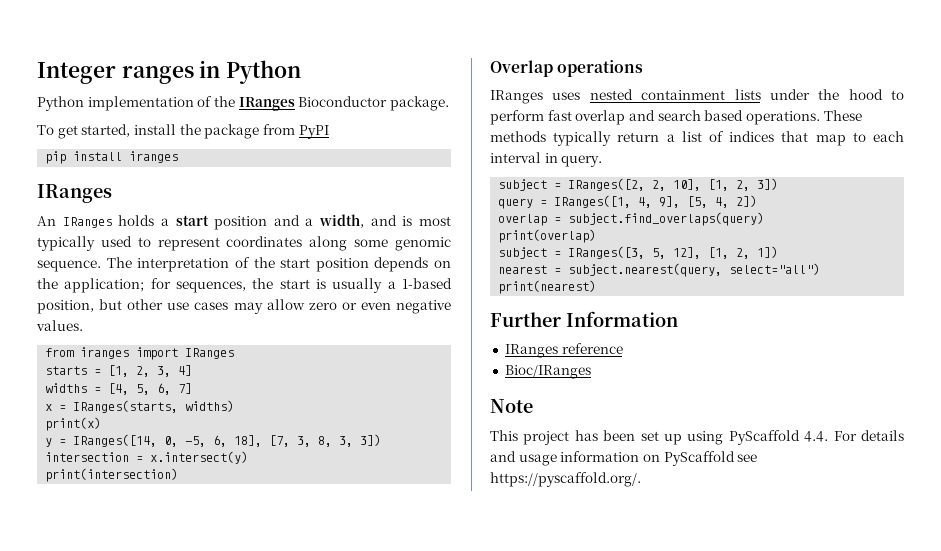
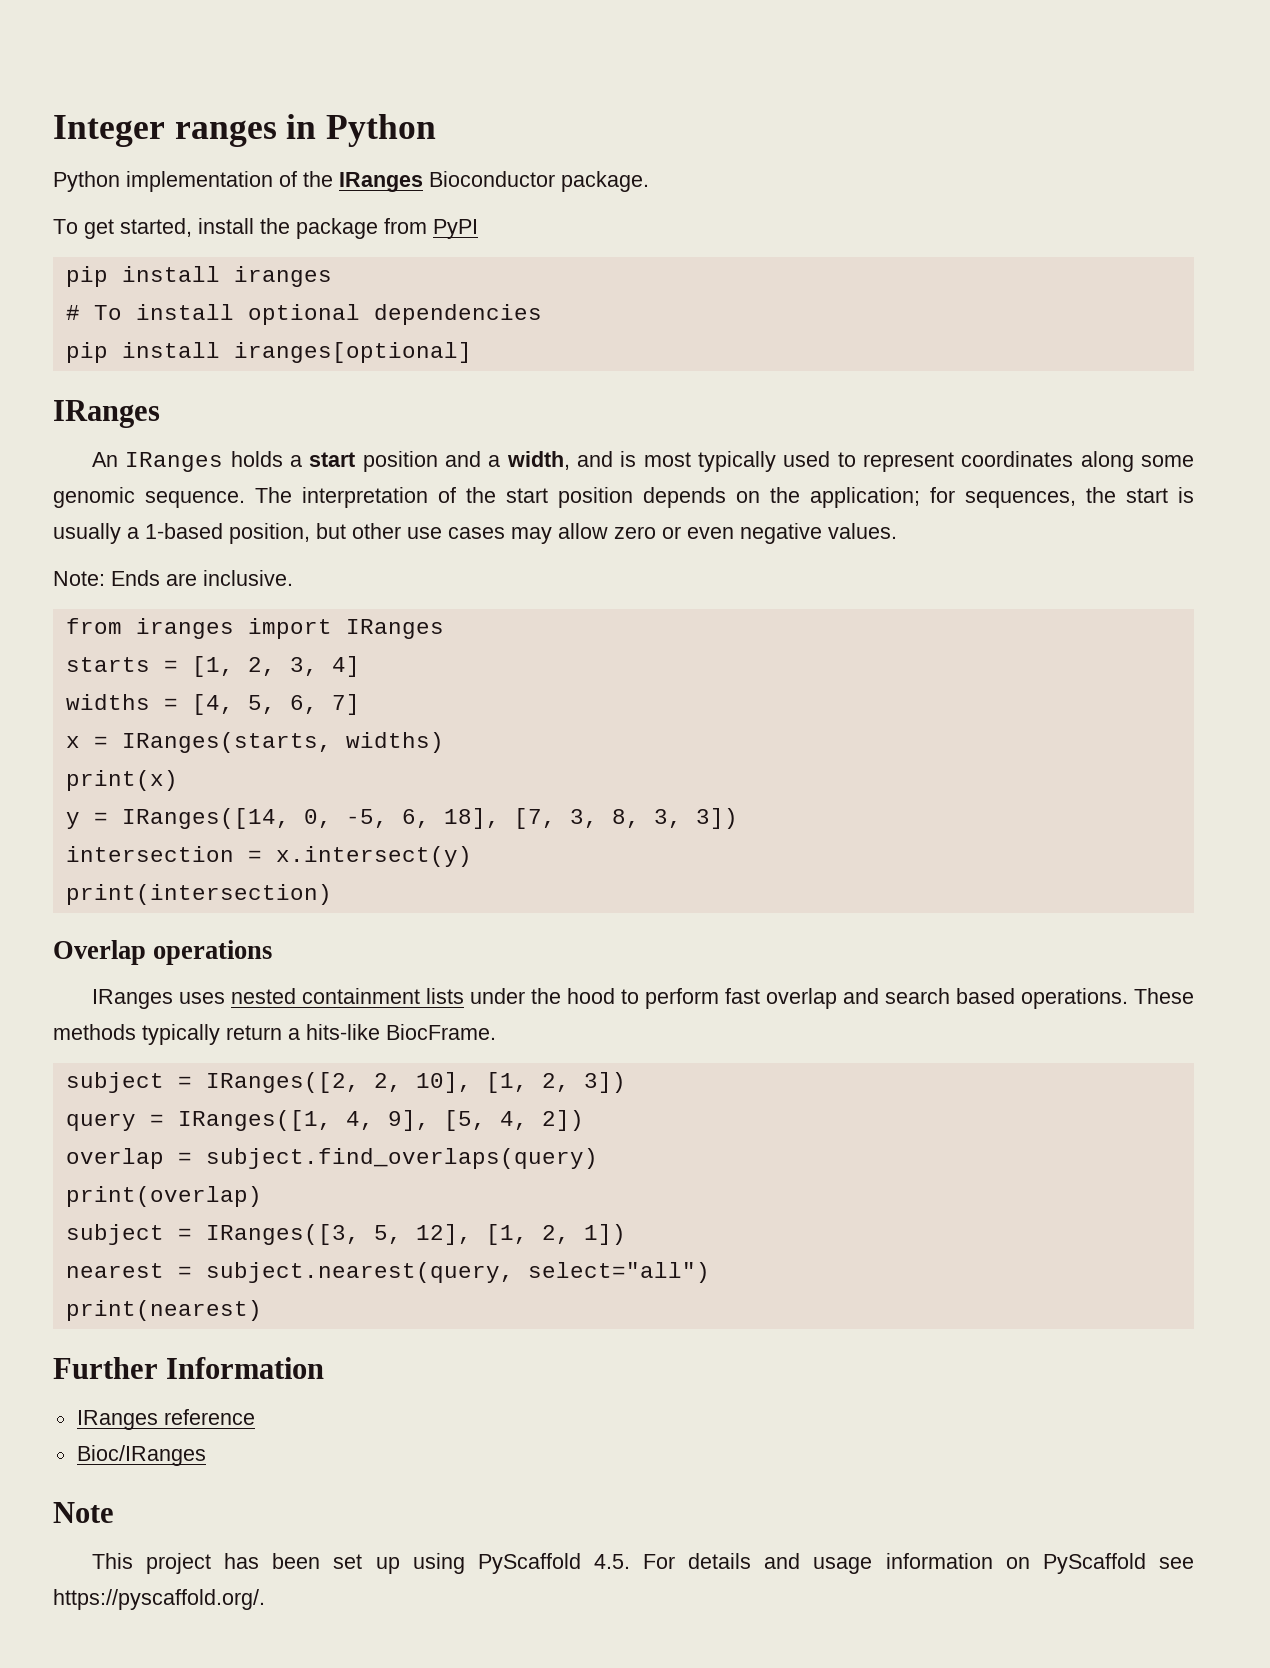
(179, 157) none -> [65,304,542,325] [65,342,472,363] // # To install optional dependencies // pip install iranges[optional]
(83, 325) none -> [53,570,293,586] // Note: Ends are inclusive.
[681,131,904,146] [490,152,603,167] list of indices that map to each interval in query. -> [306,1024,496,1040] hits-like BiocFrame.
[804,431,829,442] 4.4. -> [593,1554,630,1569] 4.5.

